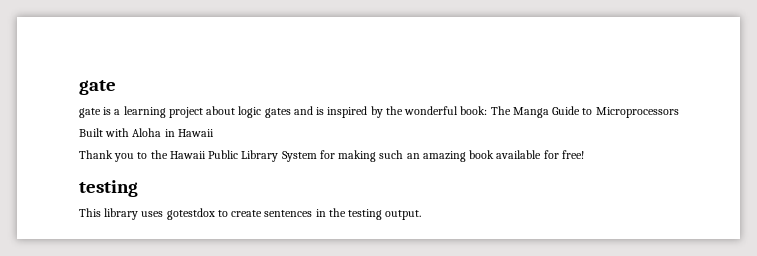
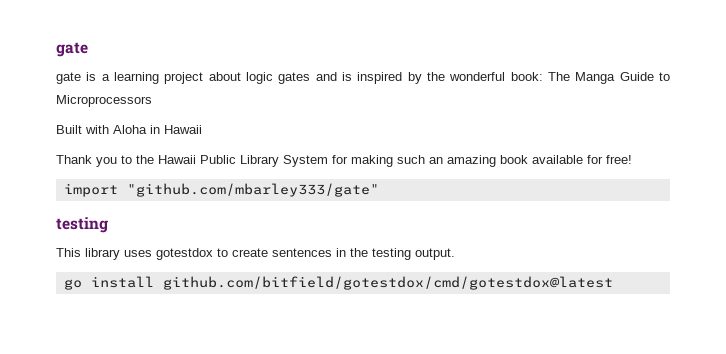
(584, 154) none -> [63,183,379,197] // import "github.com/mbarley333/gate"
(422, 215) none -> [63,276,613,290] // go install github.com/bitfield/gotestdox/cmd/gotestdox@latest

